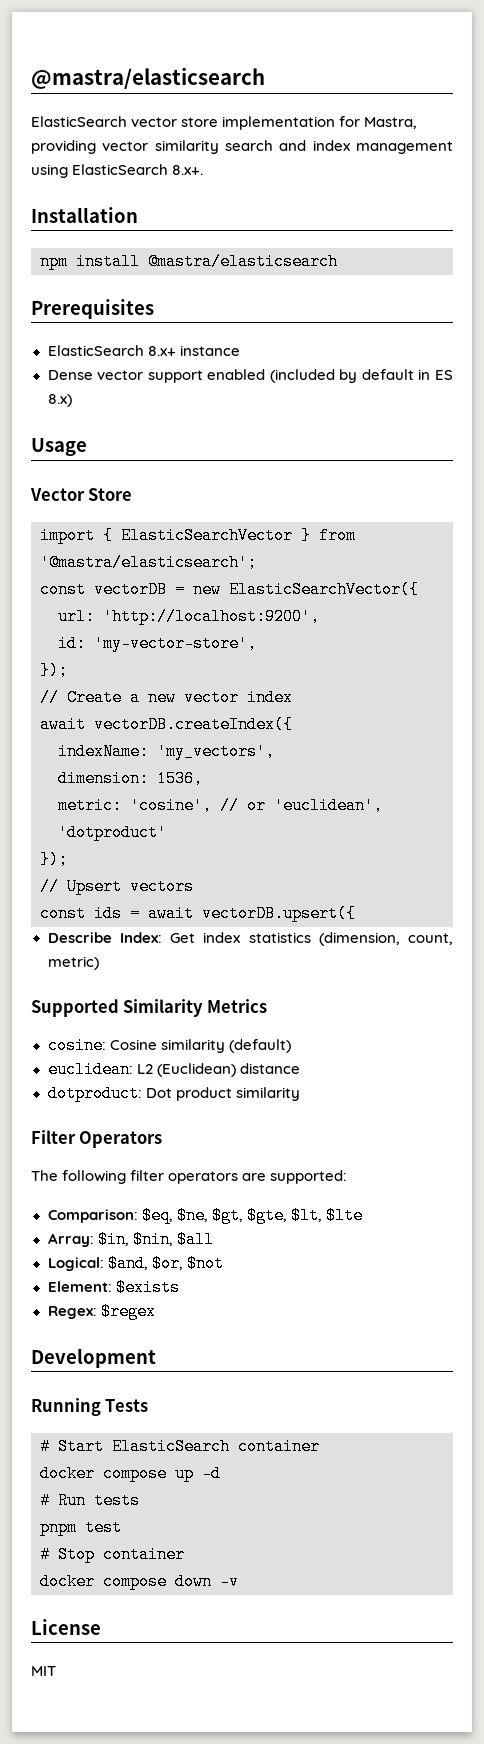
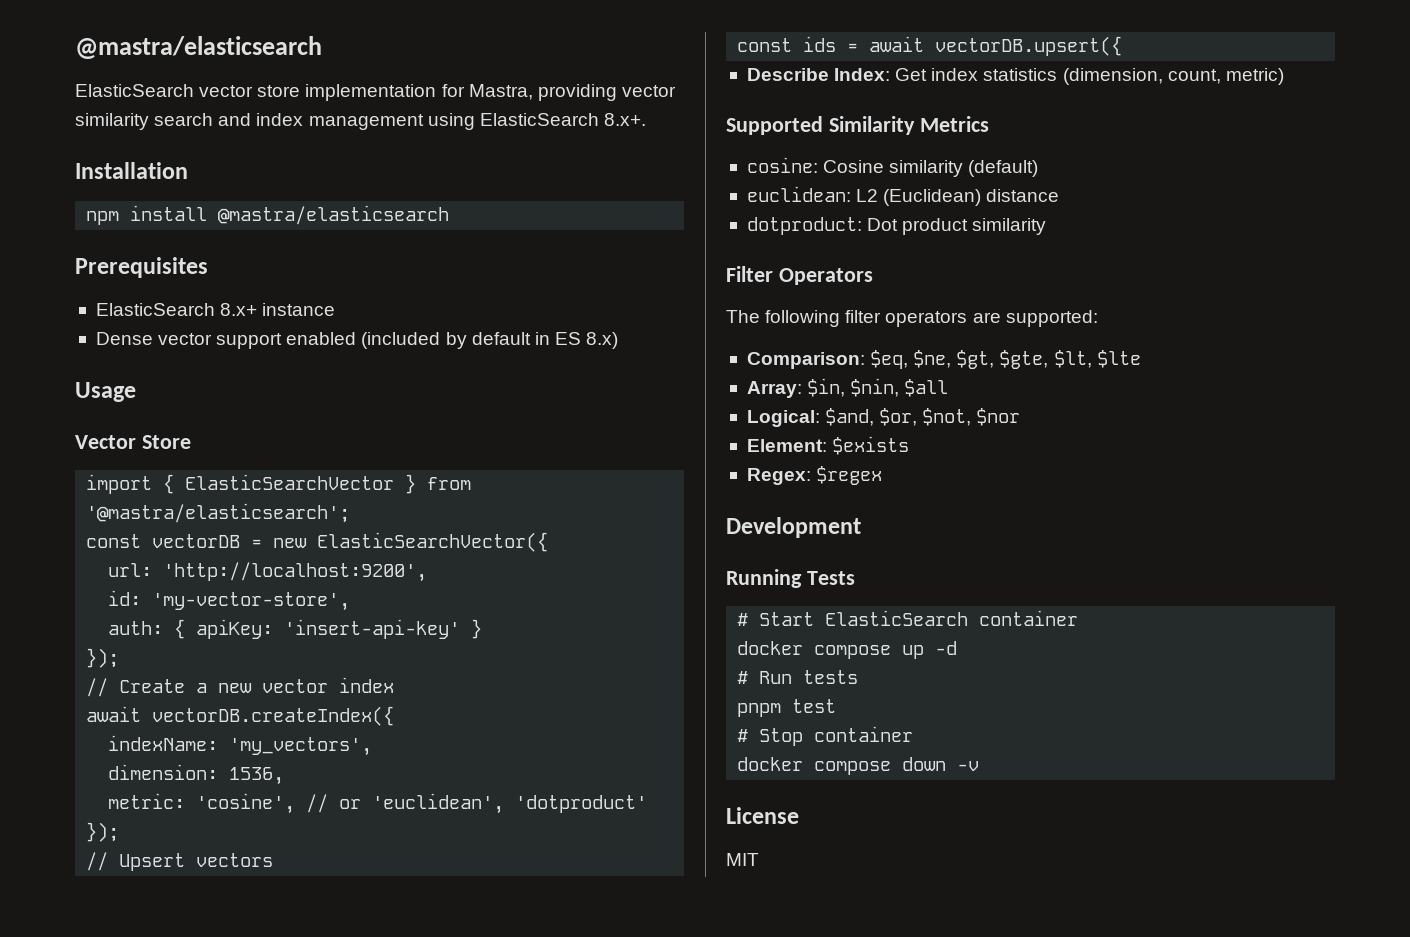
(257, 643) none -> [108,619,483,639] // auth: { apiKey: 'insert-api-key' }
[186,1255,224,1272] $not -> [922,408,1021,426] $not, $nor

